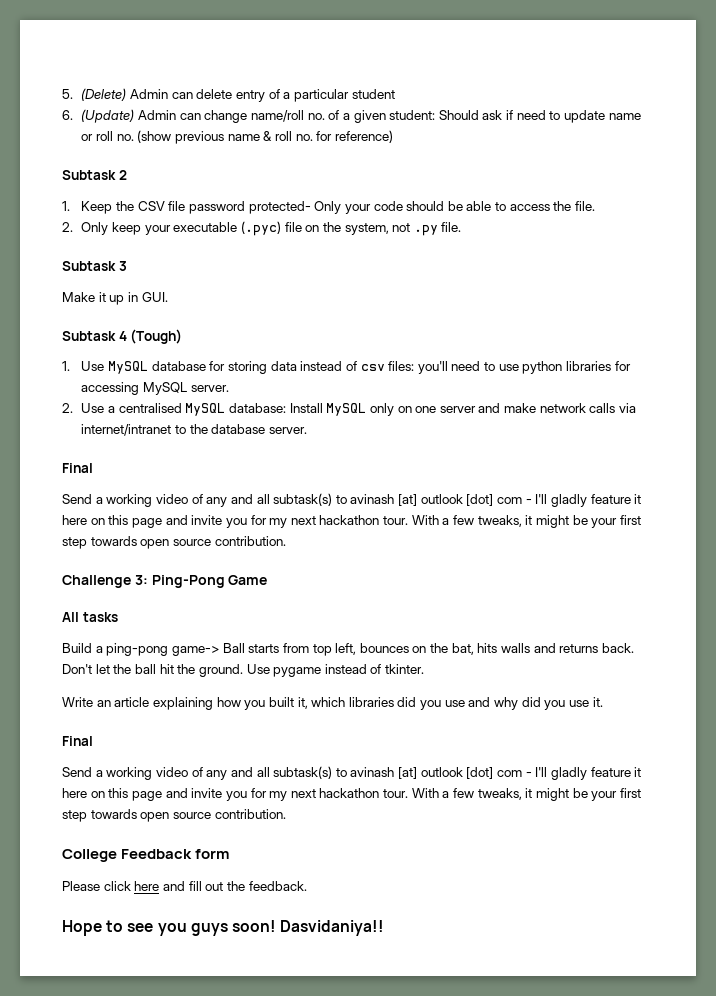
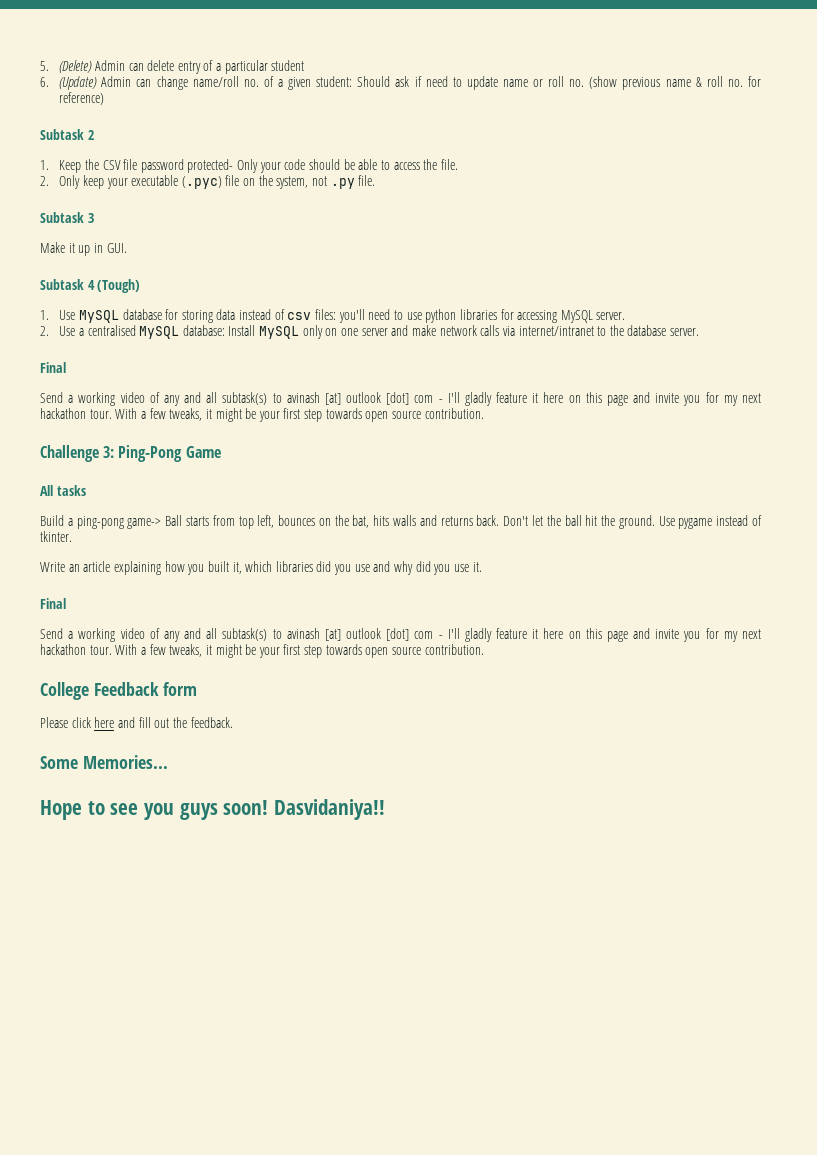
(307, 886) none -> [40,755,168,769] // Some Memories...

